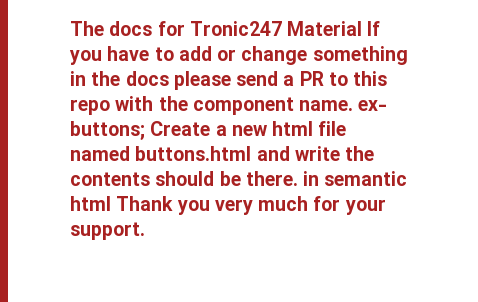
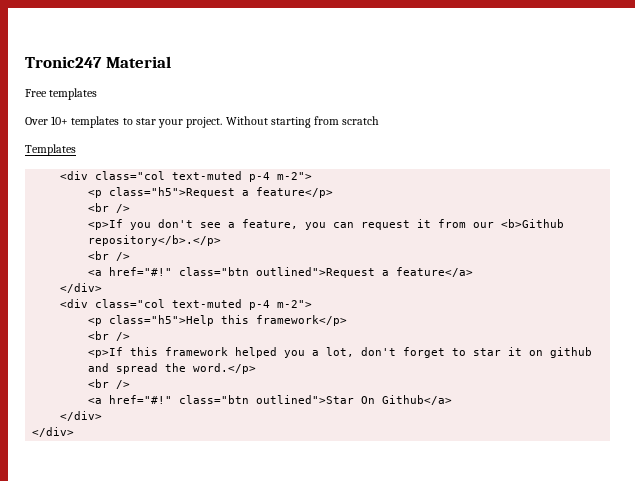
[70,21,185,36] The docs for -> (25, 62) none
[367,21,381,36] [69,46,408,65] [70,71,388,90] [70,96,388,115] [70,121,347,140] [70,146,375,161] [70,171,408,186] [70,196,386,215] [70,222,145,240] If you have to add or change something in the docs please send a PR to this repo with the component name. ex- buttons; Create a new html file named buttons.html and write the contents should be there. in semantic html Thank you very much for your support. -> [25,88,98,100] [25,116,380,128] [25,144,76,156] [60,171,313,182] [88,187,334,198] [88,203,131,213] [88,219,565,230] [88,235,222,246] [88,251,131,261] [88,267,474,278] [60,283,103,293] [60,299,313,310] [88,315,348,326] [88,331,131,341] [88,347,593,358] [88,363,257,374] [88,379,131,389] [88,395,453,405] [60,411,103,421] [32,427,75,437] // Free templates // Over 10+ templates to star your project. Without starting from scratch // Templates // <div class="col text-muted p-4 m-2"> // <p class="h5">Request a feature</p> // <br /> // <p>If you don't see a feature, you can request it from our <b>Github repository</b>.</p> // <br /> // <a href="#!" class="btn outlined">Request a feature</a> // </div> // <div class="col text-muted p-4 m-2"> // <p class="h5">Help this framework</p> // <br /> // <p>If this framework helped you a lot, don't forget to star it on github and spread the word.</p> // <br /> // <a href="#!" class="btn outlined">Star On Github</a> // </div> // </div>

